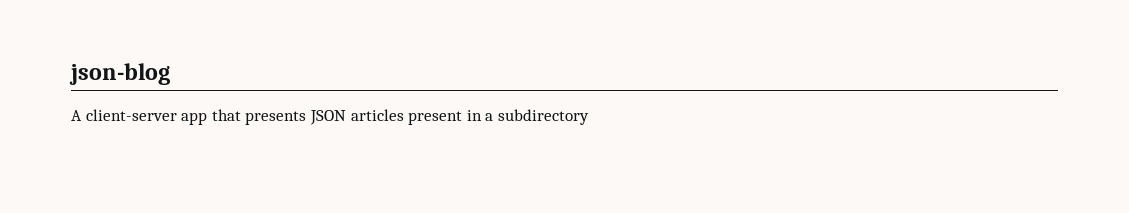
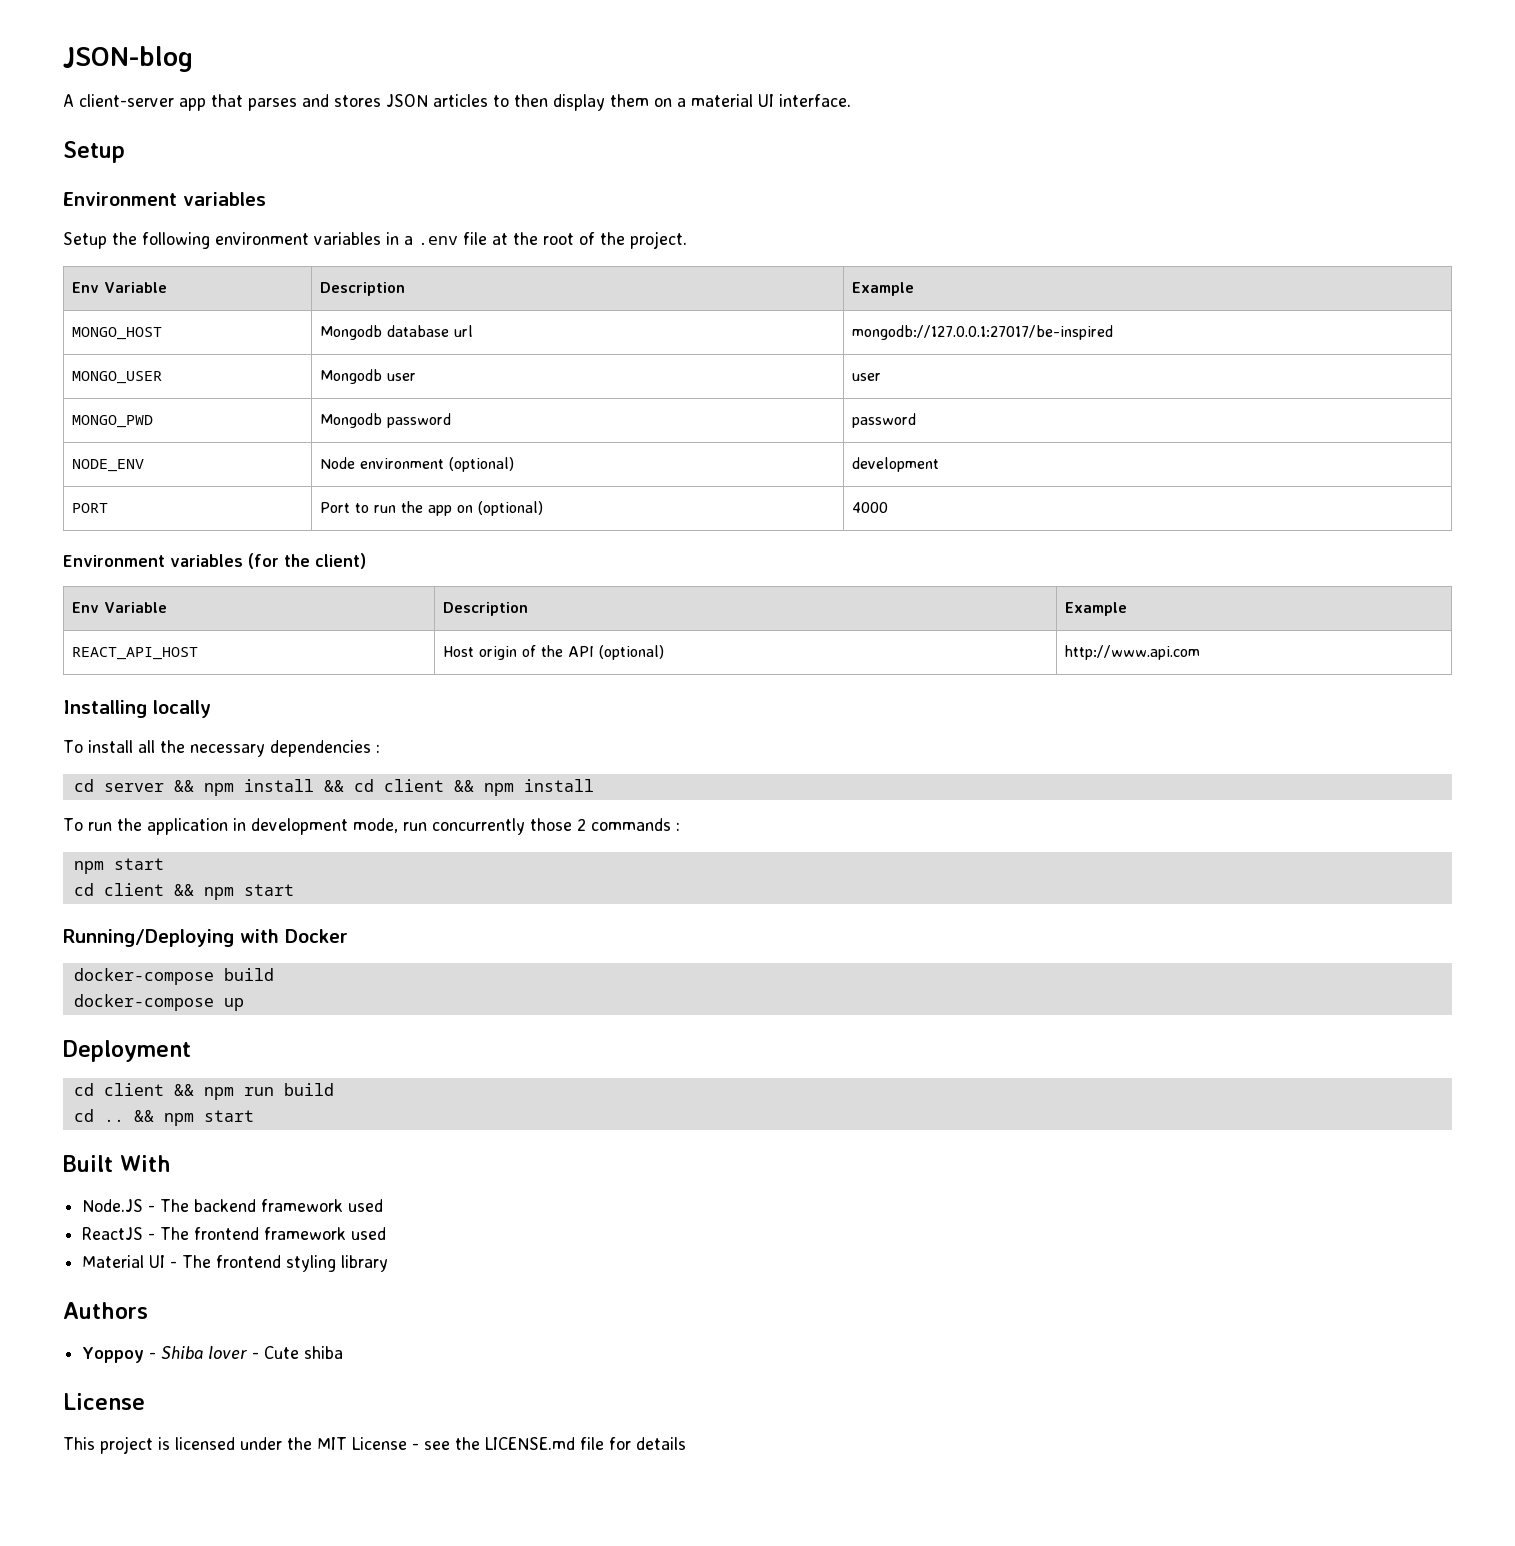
[69,63,170,85] json-blog -> [63,46,193,72] JSON-blog
[245,109,589,125] presents JSON articles present in a subdirectory -> [248,94,851,111] [63,141,125,163] [63,192,266,206] [63,231,687,249] [71,282,167,293] [319,282,405,296] [851,282,914,296] [71,327,162,340] [319,325,473,340] [851,325,1113,340] [71,371,162,384] [319,369,416,384] [851,373,881,381] [71,415,153,428] [319,413,451,428] [851,413,916,428] [71,459,144,472] [319,457,514,472] [851,457,939,472] [71,503,108,513] [319,501,543,516] [851,502,888,513] [63,553,366,569] [71,602,167,613] [442,602,528,616] [1064,602,1127,616] [71,647,198,660] [442,645,664,660] [1064,645,1200,660] [63,700,211,718] [63,740,380,757] [73,779,594,796] [63,818,680,835] [73,858,164,874] [73,883,294,900] [63,929,348,947] [73,968,274,985] [73,994,244,1011] [63,1040,191,1062] [73,1083,334,1100] [73,1109,254,1126] [63,1155,171,1172] [82,1199,384,1212] [82,1227,387,1240] [82,1255,389,1272] [63,1302,148,1319] [82,1346,344,1363] [63,1393,145,1410] [63,1436,686,1454] parses and stores JSON articles to then display them on a material UI interface. // Setup // Environment variables // Setup the following environment variables in a .env file at the root of the project. // Env Variable | Description | Example // MONGO_HOST | Mongodb database url | mongodb://127.0.0.1:27017/be-inspired // MONGO_USER | Mongodb user | user // MONGO_PWD | Mongodb password | password // NODE_ENV | Node environment (optional) | development // PORT | Port to run the app on (optional) | 4000 // Environment variables (for the client) // Env Variable | Description | Example // REACT_API_HOST | Host origin of the API (optional) | http://www.api.com // Installing locally // To install all the necessary dependencies : // cd server && npm install && cd client && npm install // To run the application in development mode, run concurrently those 2 commands : // npm start // cd client && npm start // Running/Deploying with Docker // docker-compose build // docker-compose up // Deployment // cd client && npm run build // cd .. && npm start // Built With // Node.JS - The backend framework used // ReactJS - The frontend framework used // Material UI - The frontend styling library // Authors // Yoppoy - Shiba lover - Cute shiba // License // This project is licensed under the MIT License - see the LICENSE.md file for details

